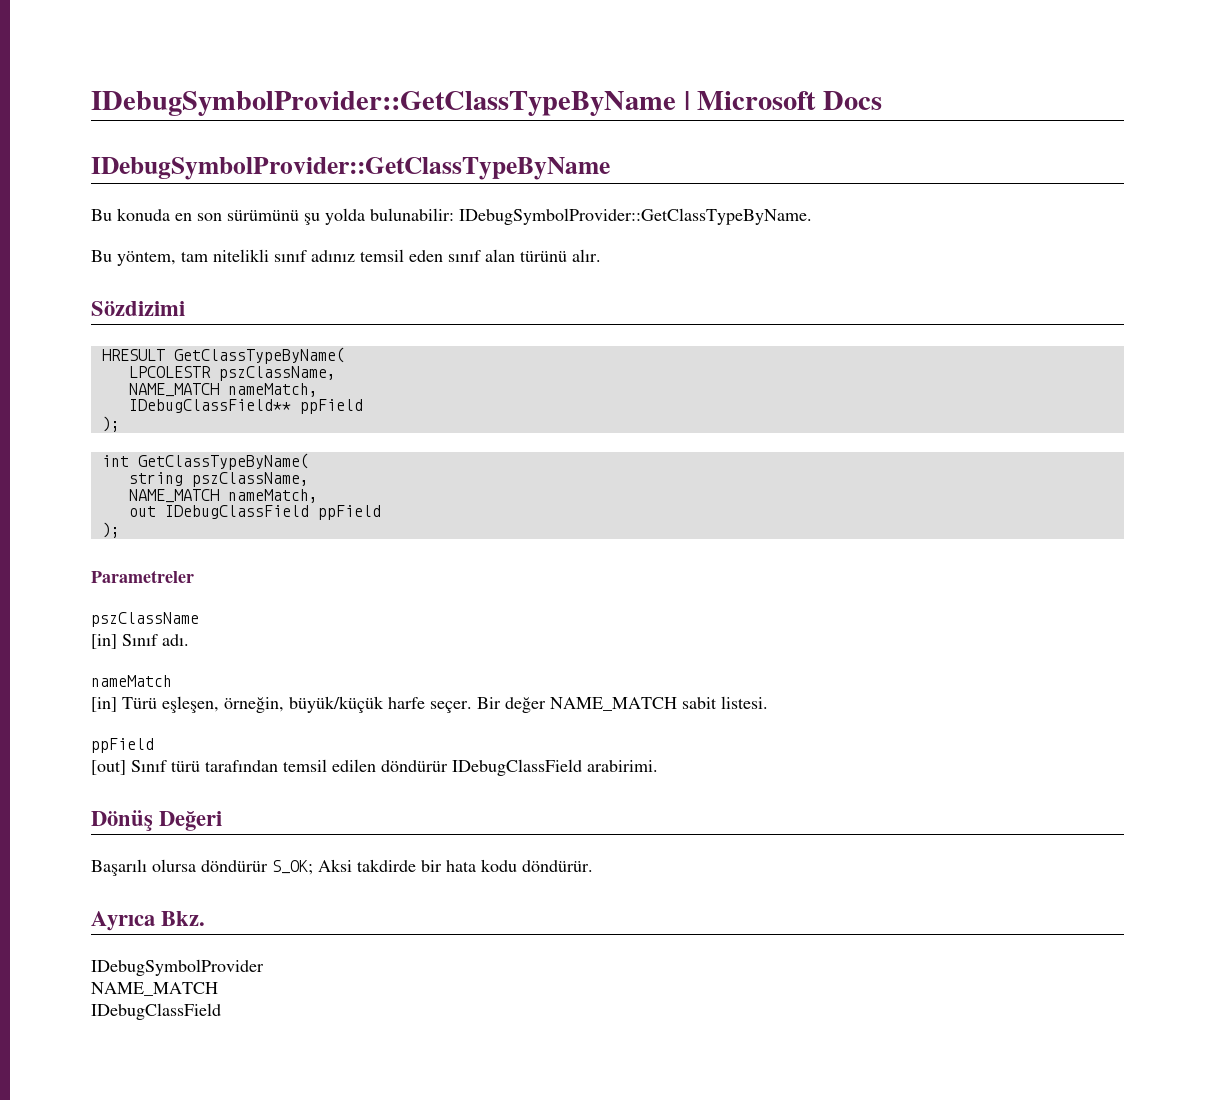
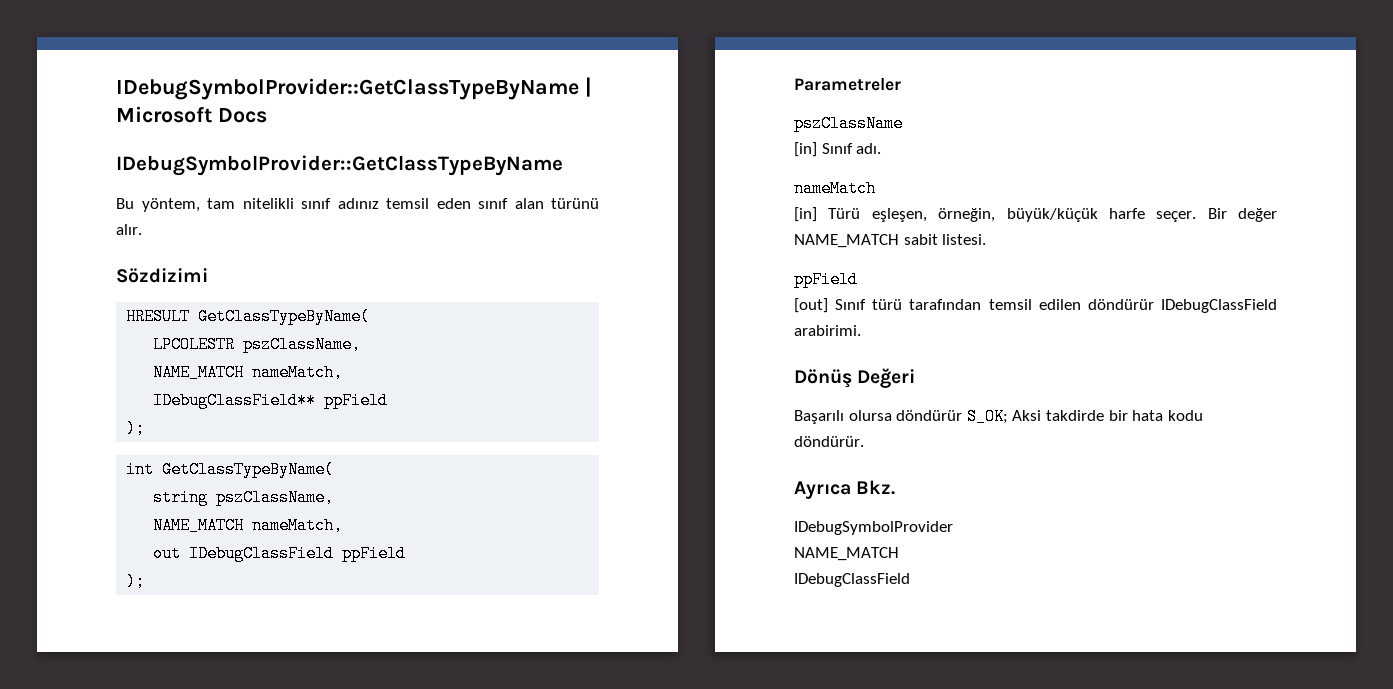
[91,208,812,225] // Bu konuda en son sürümünü şu yolda bulunabilir: IDebugSymbolProvider::GetClassTypeByName. -> (563, 165) none

